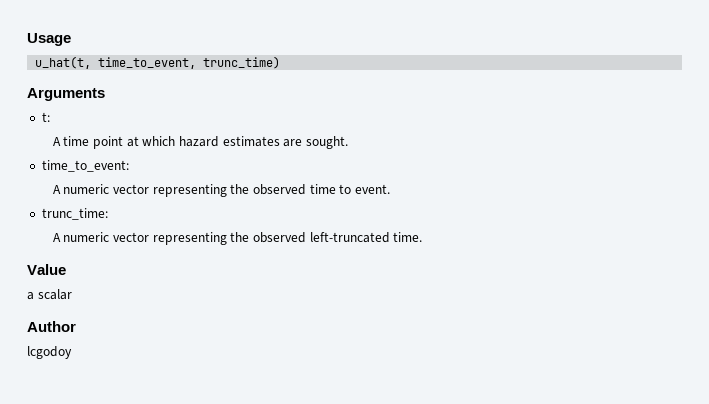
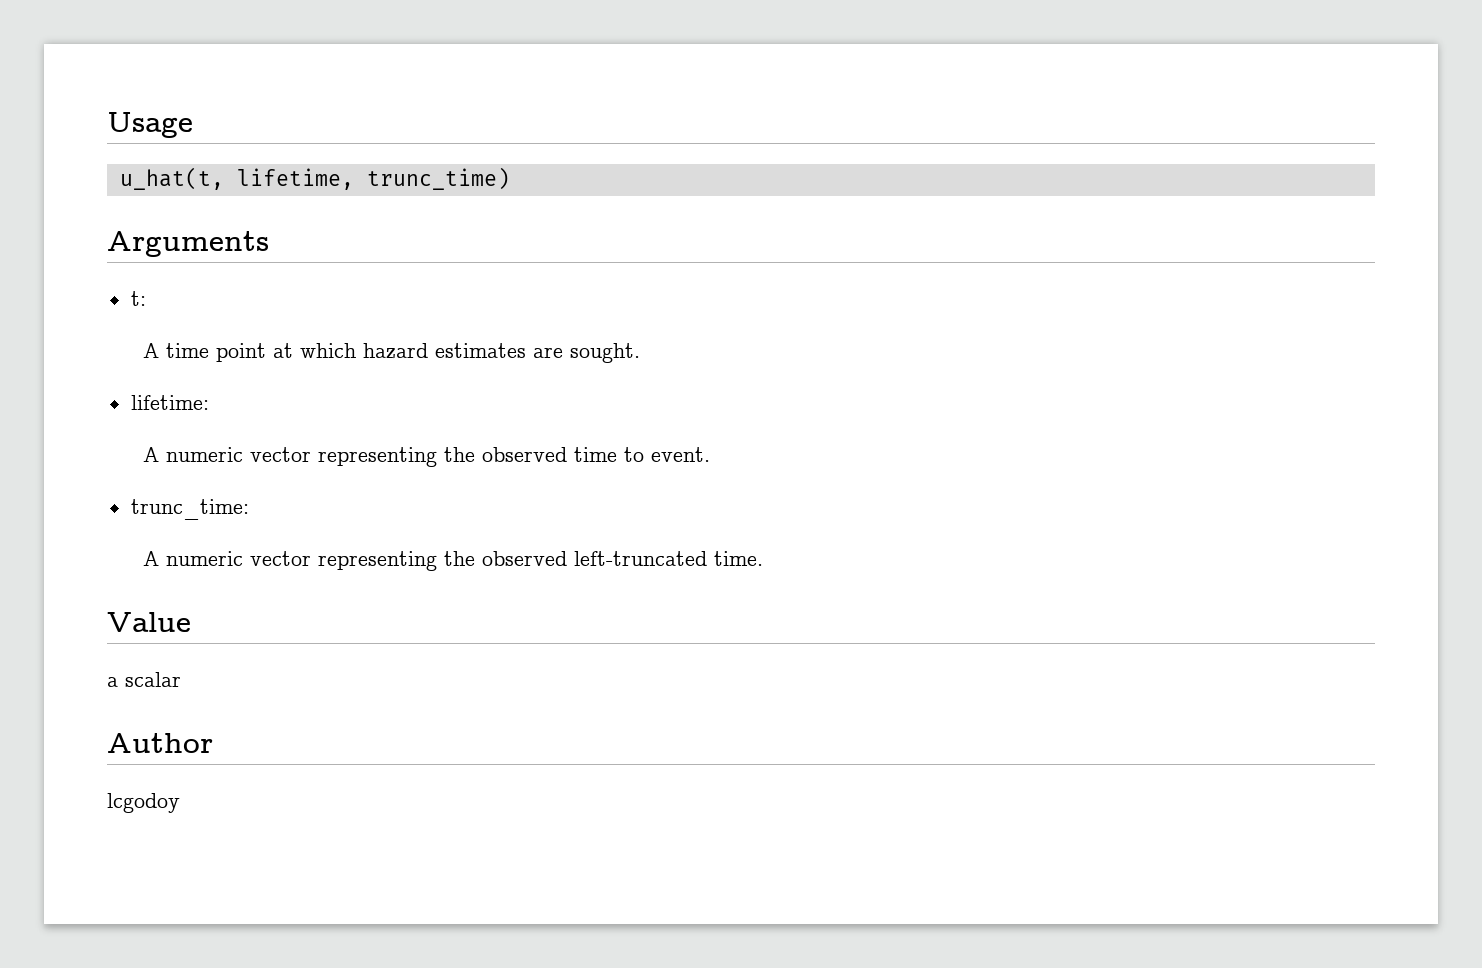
[98,57,197,69] time_to_event, -> [236,168,354,190] lifetime,
[41,160,129,172] time_to_event: -> [130,395,209,410] lifetime:

